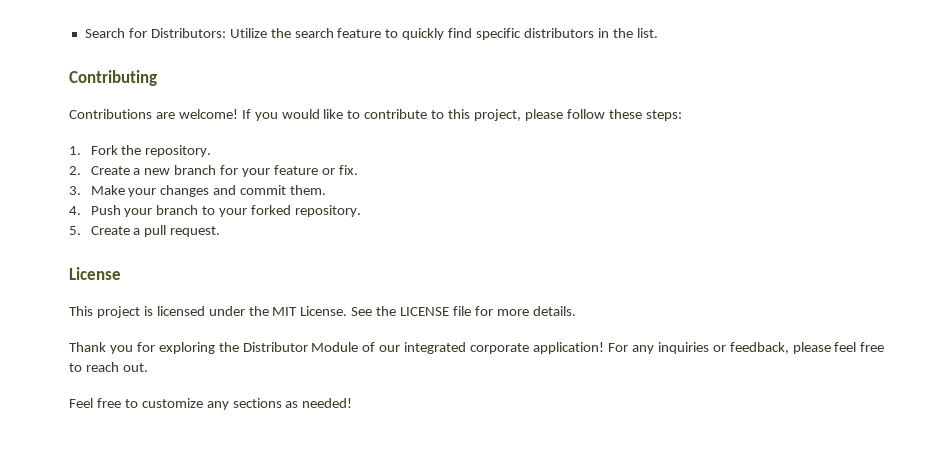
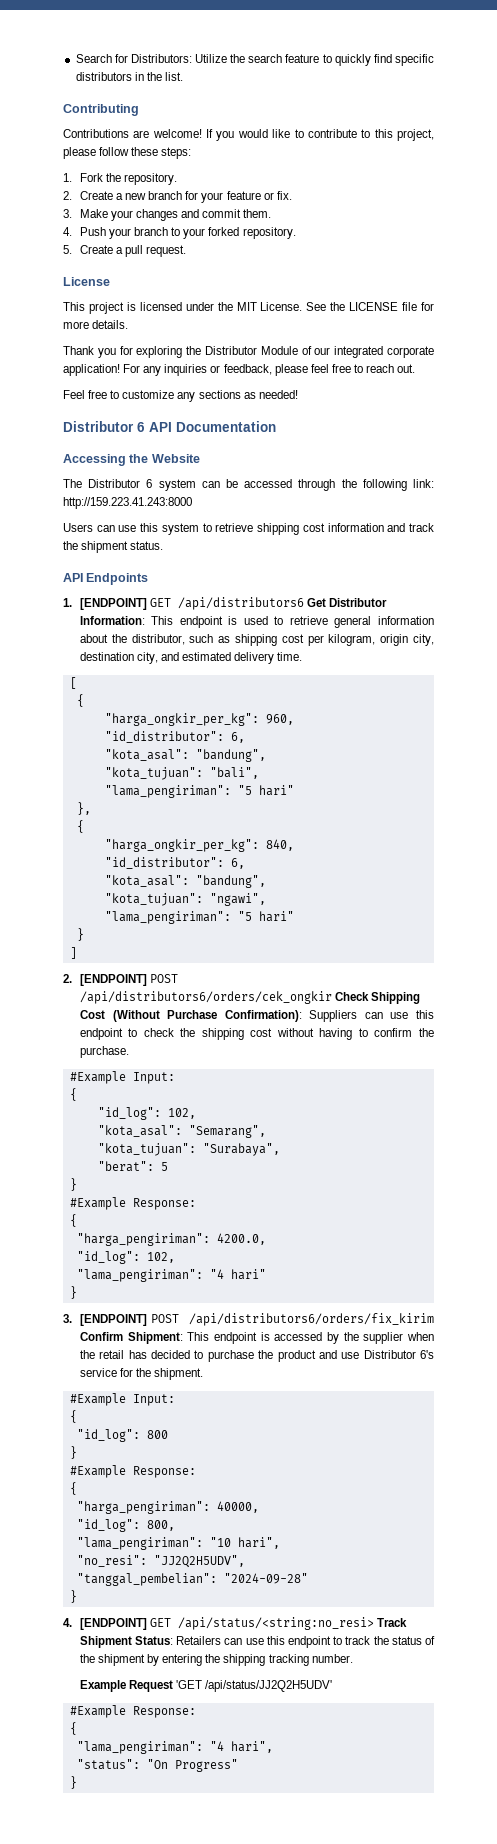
(353, 403) none -> [63,421,276,432] [63,454,200,466] [63,479,434,491] [63,497,192,509] [63,523,434,535] [63,541,164,553] [63,573,149,585] [63,597,388,610] [79,616,434,628] [79,634,434,646] [79,652,303,664] [69,677,77,689] [76,694,84,707] [104,713,294,726] [104,731,245,743] [104,749,266,762] [104,767,259,780] [104,785,294,798] [76,802,91,815] [76,820,84,833] [104,839,294,852] [104,857,245,869] [104,875,266,888] [104,893,266,906] [104,911,294,924] [76,928,84,941] [69,947,77,959] [63,974,179,986] [79,991,421,1004] [79,1010,434,1022] [79,1028,434,1040] [79,1046,129,1058] [69,1071,175,1084] [69,1088,77,1101] [97,1107,196,1120] [97,1125,266,1138] [97,1143,280,1156] [97,1161,168,1172] [69,1178,77,1191] [69,1197,196,1210] [69,1214,77,1227] [76,1233,266,1246] [76,1251,175,1264] [76,1269,266,1282] [69,1286,77,1299] [63,1313,434,1326] [79,1332,434,1344] [79,1350,434,1362] [79,1368,204,1380] [69,1393,175,1406] [69,1410,77,1423] [76,1429,168,1442] [69,1446,77,1459] [69,1465,196,1478] [69,1482,77,1495] [76,1501,259,1514] [76,1519,175,1532] [76,1537,280,1550] [76,1555,245,1568] [76,1573,308,1586] [69,1590,77,1603] [63,1617,408,1630] [79,1636,435,1648] [79,1654,353,1666] [79,1680,333,1692] [69,1705,196,1718] [69,1722,77,1735] [76,1741,273,1754] [76,1759,238,1772] [69,1776,77,1789] // Distributor 6 API Documentation // Accessing the Website // The Distributor 6 system can be accessed through the following link: http://159.223.41.243:8000 // Users can use this system to retrieve shipping cost information and track the shipment status. // API Endpoints // 1. [ENDPOINT] GET /api/distributors6 Get Distributor Information: This endpoint is used to retrieve general information about the distributor, such as shipping cost per kilogram, origin city, destination city, and estimated delivery time. // [ // { // "harga_ongkir_per_kg": 960, // "id_distributor": 6, // "kota_asal": "bandung", // "kota_tujuan": "bali", // "lama_pengiriman": "5 hari" // }, // { // "harga_ongkir_per_kg": 840, // "id_distributor": 6, // "kota_asal": "bandung", // "kota_tujuan": "ngawi", // "lama_pengiriman": "5 hari" // } // ] // 2. [ENDPOINT] POST /api/distributors6/orders/cek_ongkir Check Shipping Cost (Without Purchase Confirmation): Suppliers can use this endpoint to check the shipping cost without having to confirm the purchase. // #Example Input: // { // "id_log": 102, // "kota_asal": "Semarang", // "kota_tujuan": "Surabaya", // "berat": 5 // } // #Example Response: // { // "harga_pengiriman": 4200.0, // "id_log": 102, // "lama_pengiriman": "4 hari" // } // 3. [ENDPOINT] POST /api/distributors6/orders/fix_kirim Confirm Shipment: This endpoint is accessed by the supplier when the retail has decided to purchase the product and use Distributor 6's service for the shipment. // #Example Input: // { // "id_log": 800 // } // #Example Response: // { // "harga_pengiriman": 40000, // "id_log": 800, // "lama_pengiriman": "10 hari", // "no_resi": "JJ2Q2H5UDV", // "tanggal_pembelian": "2024-09-28" // } // 4. [ENDPOINT] GET /api/status/<string:no_resi> Track Shipment Status: Retailers can use this endpoint to track the status of the shipment by entering the shipping tracking number. // Example Request 'GET /api/status/JJ2Q2H5UDV' // #Example Response: // { // "lama_pengiriman": "4 hari", // "status": "On Progress" // }

